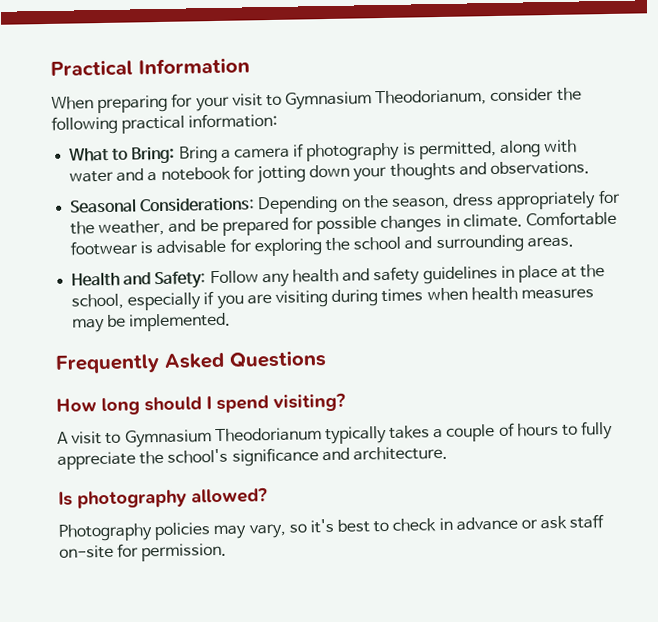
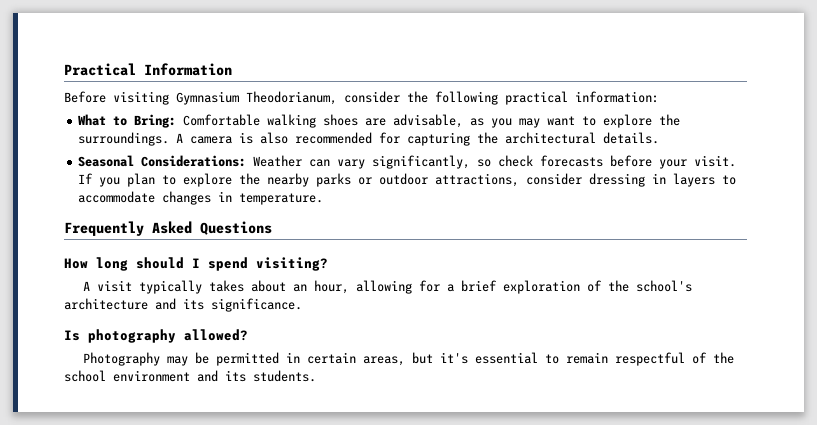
[51,93,282,114] When preparing for your visit to -> [64,91,169,105] Before visiting
[178,139,578,164] [69,160,590,184] [69,189,621,215] [70,210,617,237] [70,234,574,257] [71,264,606,290] [71,286,594,311] [72,312,232,333] Bring a camera if photography is permitted, along with water and a notebook for jotting down your thoughts and observations. // Seasonal Considerations: Depending on the season, dress appropriately for the weather, and be prepared for possible changes in climate. Comfortable footwear is advisable for exploring the school and surrounding areas. // Health and Safety: Follow any health and safety guidelines in place at the school, especially if you are visiting during times when health measures may be implemented. -> [183,114,681,128] [78,132,660,146] [78,155,737,169] [78,173,737,187] [78,191,324,205] Comfortable walking shoes are advisable, as you may want to explore the surroundings. A camera is also recommended for capturing the architectural details. // Seasonal Considerations: Weather can vary significantly, so check forecasts before your visit. If you plan to explore the nearby parks or outdoor attractions, consider dressing in layers to accommodate changes in temperature.
[105,420,614,448] [57,445,448,470] [58,487,268,509] [58,514,605,542] [59,542,228,562] to Gymnasium Theodorianum typically takes a couple of hours to fully appreciate the school's significance and architecture. // Is photography allowed? // Photography policies may vary, so it's best to check in advance or ask staff on-site for permission. -> [139,280,693,294] [64,298,302,312] [64,329,248,343] [83,352,735,366] [64,370,316,382] typically takes about an hour, allowing for a brief exploration of the school's architecture and its significance. // Is photography allowed? // Photography may be permitted in certain areas, but it's essential to remain respectful of the school environment and its students.

